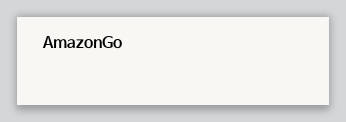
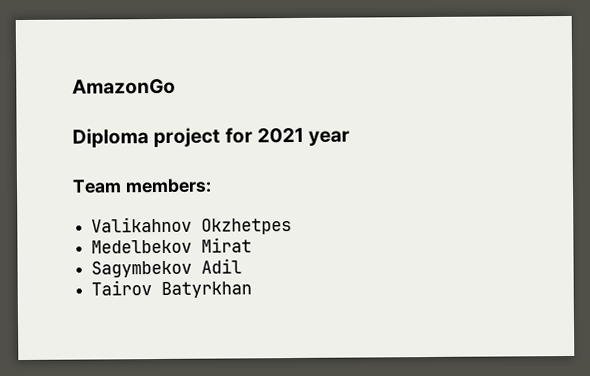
(122, 42) none -> [72,127,351,148] [72,178,212,194] [91,216,293,235] [91,237,253,254] [91,258,243,278] [91,280,253,298] // Diploma project for 2021 year // Team members: // Valikahnov Okzhetpes // Medelbekov Mirat // Sagymbekov Adil // Tairov Batyrkhan

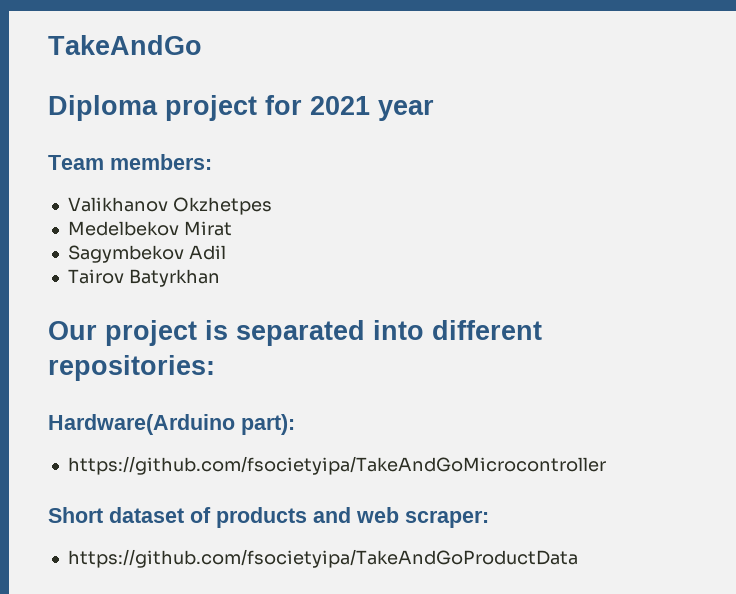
[72,78,176,95] AmazonGo -> [48,35,202,55] TakeAndGo
[91,216,193,233] Valikahnov -> [67,197,168,212] Valikhanov
(253, 289) none -> [48,320,542,346] [48,355,215,381] [48,414,295,435] [67,456,606,475] [48,507,489,528] [67,549,578,568] // Our project is separated into different repositories: // Hardware(Arduino part): // https://github.com/fsocietyipa/TakeAndGoMicrocontroller // Short dataset of products and web scraper: // https://github.com/fsocietyipa/TakeAndGoProductData

